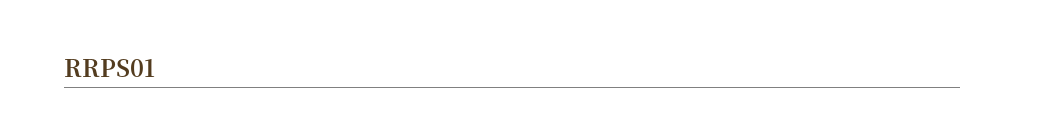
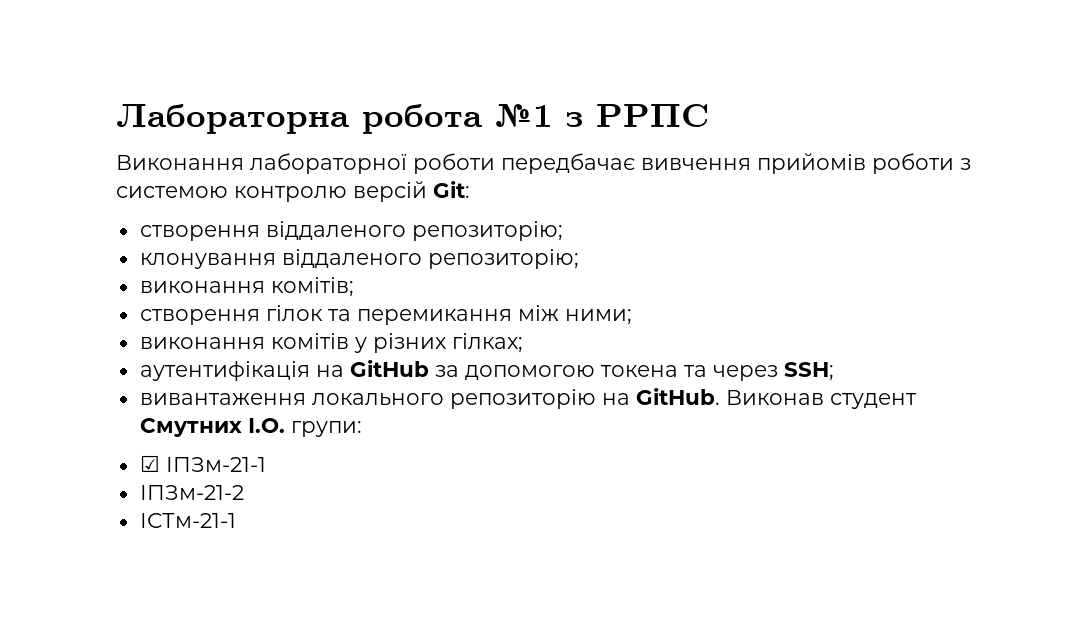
[64,59,155,77] RRPS01 -> [116,104,709,134] [116,153,971,174] [116,181,470,202] [139,221,563,241] [139,249,579,269] [139,277,354,297] [139,305,632,325] [139,333,523,353] [139,360,834,381] [139,388,917,409] [139,418,362,437] [139,455,266,472] [139,485,244,500] [139,513,236,528] Лабораторна робота №1 з РРПС // Виконання лабораторної роботи передбачає вивчення прийомів роботи з системою контролю версій Git: // створення віддаленого репозиторію; // клонування віддаленого репозиторію; // виконання комітів; // створення гілок та перемикання між ними; // виконання комітів у різних гілках; // аутентифікація на GitHub за допомогою токена та через SSH; // вивантаження локального репозиторію на GitHub. Виконав студент Смутних І.О. групи: // ☑ ІПЗм-21-1 // ІПЗм-21-2 // ІСТм-21-1

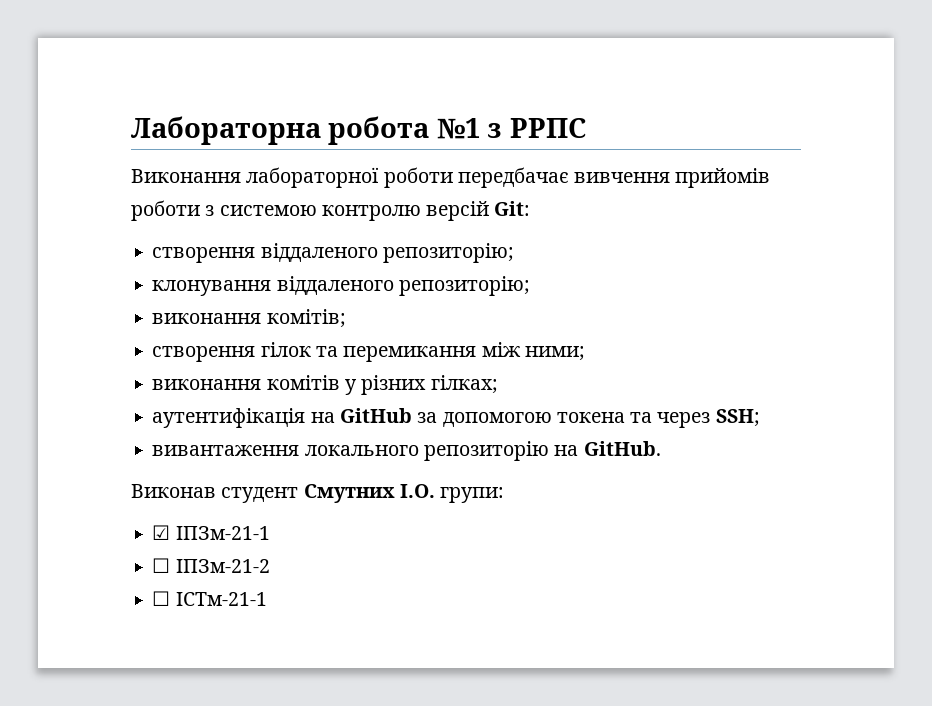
(720, 396) none -> (661, 448) //
(266, 464) none -> [152,558,171,573] ☐
(244, 492) none -> [152,591,171,606] ☐

